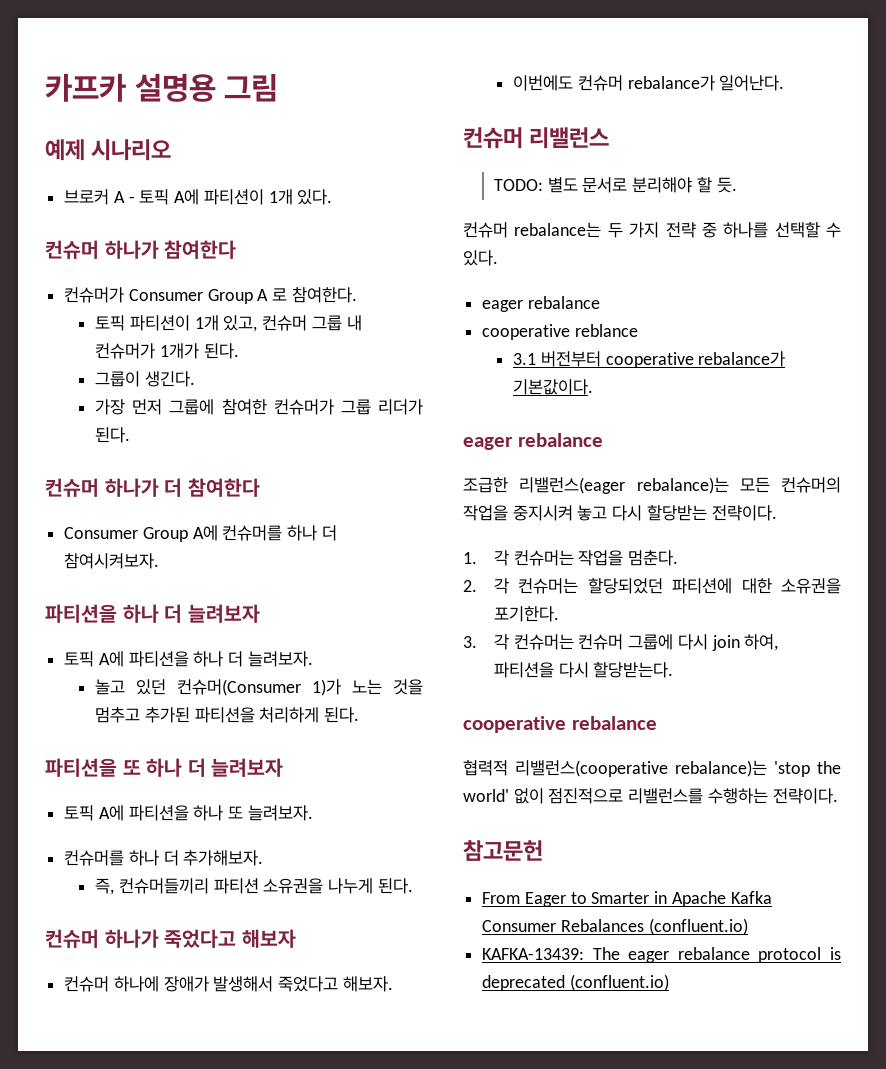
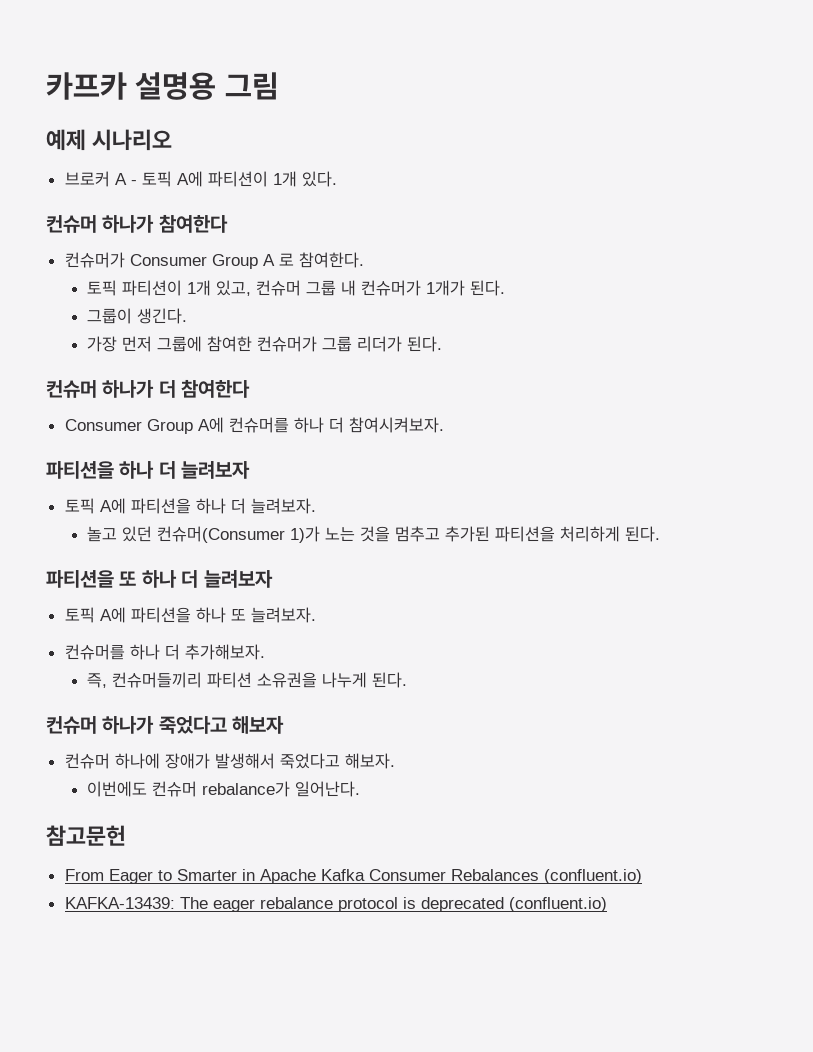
[463,127,610,149] [493,177,737,193] [463,222,841,238] [463,250,498,266] [482,296,600,312] [482,324,638,340] [513,351,786,368] [513,379,594,395] [463,433,603,450] [463,477,841,494] [463,505,777,521] [463,550,679,566] [463,578,841,594] [493,606,559,622] [463,634,779,651] [493,662,674,678] [463,716,657,733] [463,760,841,777] [463,788,838,804] // 컨슈머 리밸런스 // TODO: 별도 문서로 분리해야 할 듯. // 컨슈머 rebalance는 두 가지 전략 중 하나를 선택할 수 있다. // eager rebalance // cooperative reblance // 3.1 버전부터 cooperative rebalance가 기본값이다. // eager rebalance // 조급한 리밸런스(eager rebalance)는 모든 컨슈머의 작업을 중지시켜 놓고 다시 할당받는 전략이다. // 1. 각 컨슈머는 작업을 멈춘다. // 2. 각 컨슈머는 할당되었던 파티션에 대한 소유권을 포기한다. // 3. 각 컨슈머는 컨슈머 그룹에 다시 join 하여, 파티션을 다시 할당받는다. // cooperative rebalance // 협력적 리밸런스(cooperative rebalance)는 'stop the world' 없이 점진적으로 리밸런스를 수행하는 전략이다. -> (361, 789) none

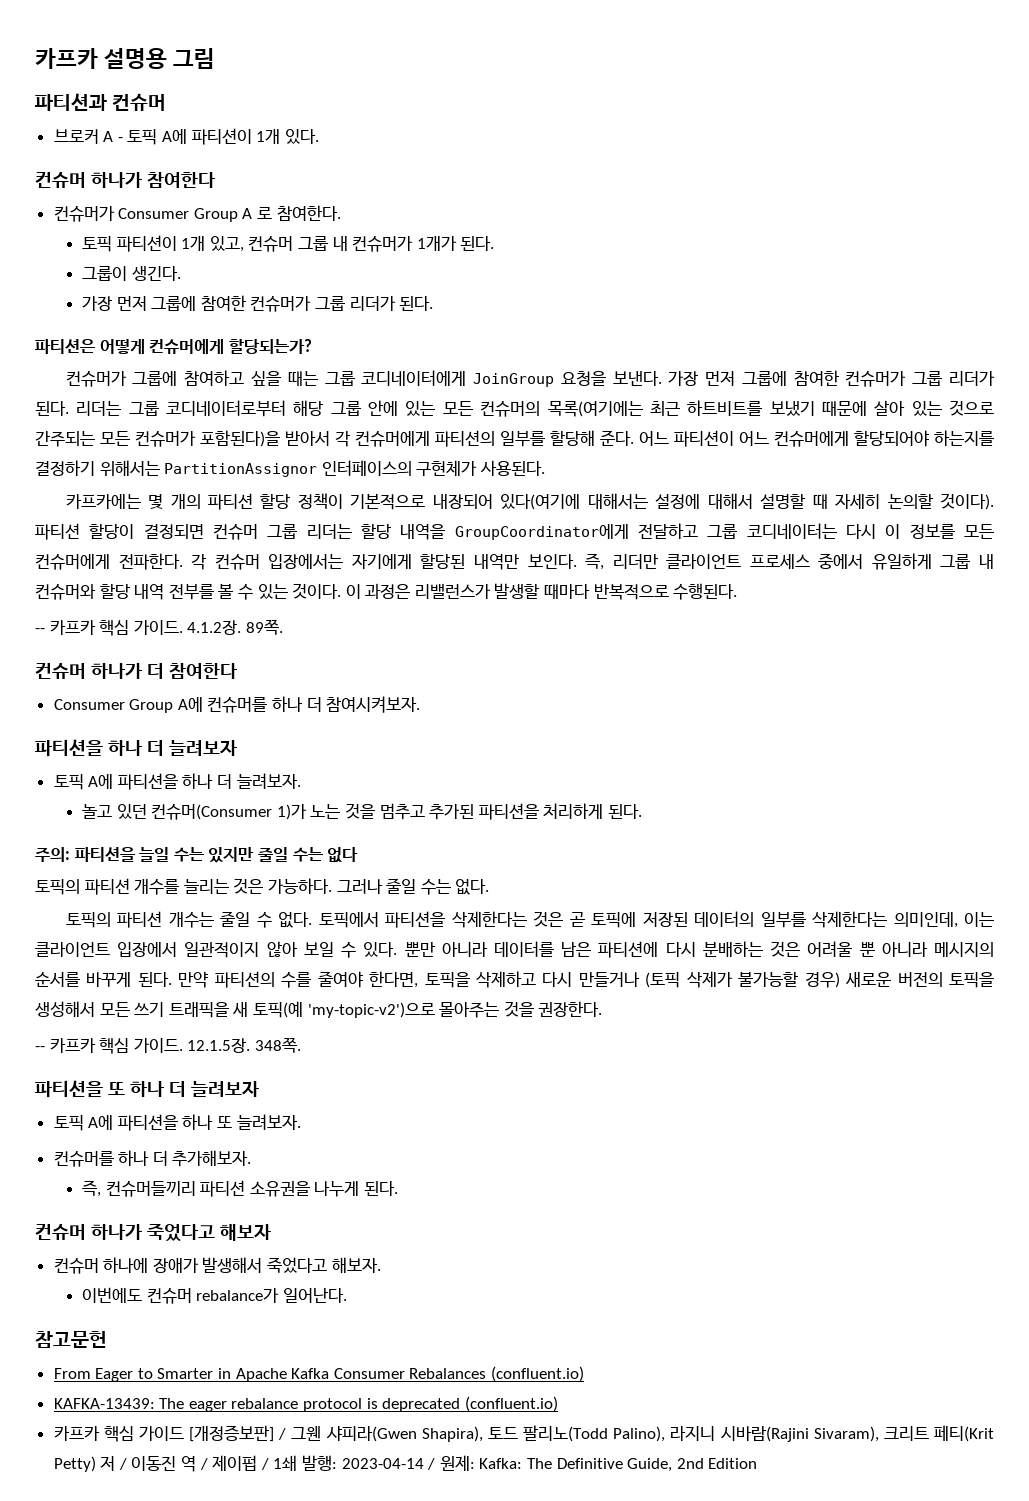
[46,129,173,151] 예제 시나리오 -> [35,93,167,111] 파티션과 컨슈머
(443, 344) none -> [35,339,312,354] [65,370,996,387] [35,400,995,417] [35,430,994,447] [35,460,545,477] [65,493,995,510] [35,523,995,540] [35,553,994,570] [35,583,738,600] [35,619,283,636] // 파티션은 어떻게 컨슈머에게 할당되는가? // 컨슈머가 그룹에 참여하고 싶을 때는 그룹 코디네이터에게 JoinGroup 요청을 보낸다. 가장 먼저 그룹에 참여한 컨슈머가 그룹 리더가 된다. 리더는 그룹 코디네이터로부터 해당 그룹 안에 있는 모든 컨슈머의 목록(여기에는 최근 하트비트를 보냈기 때문에 살아 있는 것으로 간주되는 모든 컨슈머가 포함된다)을 받아서 각 컨슈머에게 파티션의 일부를 할당해 준다. 어느 파티션이 어느 컨슈머에게 할당되어야 하는지를 결정하기 위해서는 PartitionAssignor 인터페이스의 구현체가 사용된다. // 카프카에는 몇 개의 파티션 할당 정책이 기본적으로 내장되어 있다(여기에 대해서는 설정에 대해서 설명할 때 자세히 논의할 것이다). 파티션 할당이 결정되면 컨슈머 그룹 리더는 할당 내역을 GroupCoordinator에게 전달하고 그룹 코디네이터는 다시 이 정보를 모든 컨슈머에게 전파한다. 각 컨슈머 입장에서는 자기에게 할당된 내역만 보인다. 즉, 리더만 클라이언트 프로세스 중에서 유일하게 그룹 내 컨슈머와 할당 내역 전부를 볼 수 있는 것이다. 이 과정은 리밸런스가 발생할 때마다 반복적으로 수행된다. // -- 카프카 핵심 가이드. 4.1.2장. 89쪽.
(661, 534) none -> [35,847,359,863] [35,878,490,895] [65,911,995,928] [35,941,994,958] [35,971,995,988] [35,1001,603,1018] [35,1037,301,1054] // 주의: 파티션을 늘일 수는 있지만 줄일 수는 없다 // 토픽의 파티션 개수를 늘리는 것은 가능하다. 그러나 줄일 수는 없다. // 토픽의 파티션 개수는 줄일 수 없다. 토픽에서 파티션을 삭제한다는 것은 곧 토픽에 저장된 데이터의 일부를 삭제한다는 의미인데, 이는 클라이언트 입장에서 일관적이지 않아 보일 수 있다. 뿐만 아니라 데이터를 남은 파티션에 다시 분배하는 것은 어려울 뿐 아니라 메시지의 순서를 바꾸게 된다. 만약 파티션의 수를 줄여야 한다면, 토픽을 삭제하고 다시 만들거나 (토픽 삭제가 불가능할 경우) 새로운 버전의 토픽을 생성해서 모든 쓰기 트래픽을 새 토픽(예 'my-topic-v2')으로 몰아주는 것을 권장한다. // -- 카프카 핵심 가이드. 12.1.5장. 348쪽.
(607, 904) none -> [53,1425,994,1442] [53,1455,758,1472] // 카프카 핵심 가이드 [개정증보판] / 그웬 샤피라(Gwen Shapira), 토드 팔리노(Todd Palino), 라지니 시바람(Rajini Sivaram), 크리트 페티(Krit Petty) 저 / 이동진 역 / 제이펍 / 1쇄 발행: 2023-04-14 / 원제: Kafka: The Definitive Guide, 2nd Edition

